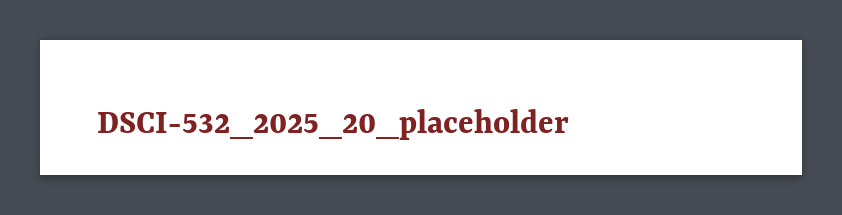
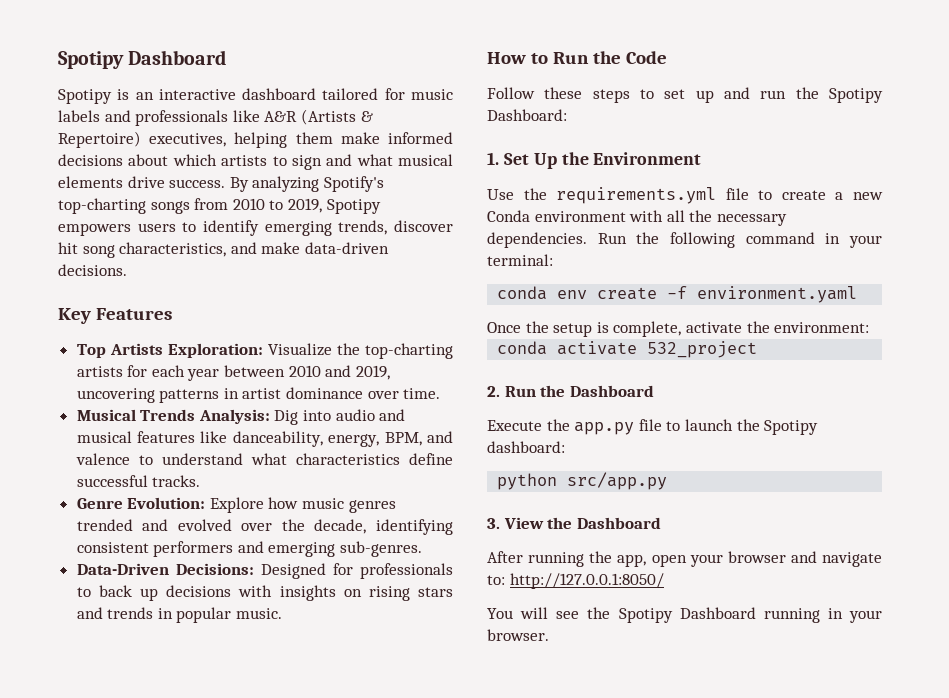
[97,109,569,140] DSCI-532_2025_20_placeholder -> [58,50,227,69] [58,88,453,104] [58,109,373,126] [58,131,453,148] [58,154,453,170] [58,176,384,192] [58,198,381,214] [58,220,453,236] [58,242,389,258] [58,264,127,276] [58,308,172,324] [76,343,453,359] [76,365,390,381] [76,387,441,403] [76,409,406,425] [76,431,453,447] [75,453,453,465] [76,475,201,487] [76,497,396,513] [76,519,454,535] [76,541,423,557] [76,563,453,579] [76,585,454,601] [76,607,283,623] [487,51,667,64] [487,87,883,103] [487,109,567,121] [487,152,702,169] [487,187,883,204] [487,210,787,226] [487,232,882,248] [487,254,553,266] [497,286,858,303] [487,321,870,337] [497,341,758,358] [487,385,654,397] [487,419,819,435] [487,441,565,453] [497,472,668,490] [487,517,661,529] [487,551,882,567] [487,573,664,589] [487,607,882,623] [487,629,549,641] Spotipy Dashboard // Spotipy is an interactive dashboard tailored for music labels and professionals like A&R (Artists & Repertoire) executives, helping them make informed decisions about which artists to sign and what musical elements drive success. By analyzing Spotify's top-charting songs from 2010 to 2019, Spotipy empowers users to identify emerging trends, discover hit song characteristics, and make data-driven decisions. // Key Features // Top Artists Exploration: Visualize the top-charting artists for each year between 2010 and 2019, uncovering patterns in artist dominance over time. // Musical Trends Analysis: Dig into audio and musical features like danceability, energy, BPM, and valence to understand what characteristics define successful tracks. // Genre Evolution: Explore how music genres trended and evolved over the decade, identifying consistent performers and emerging sub-genres. // Data-Driven Decisions: Designed for professionals to back up decisions with insights on rising stars and trends in popular music. // How to Run the Code // Follow these steps to set up and run the Spotipy Dashboard: // 1. Set Up the Environment // Use the requirements.yml file to create a new Conda environment with all the necessary dependencies. Run the following command in your terminal: // conda env create -f environment.yaml // Once the setup is complete, activate the environment: // conda activate 532_project // 2. Run the Dashboard // Execute the app.py file to launch the Spotipy dashboard: // python src/app.py // 3. View the Dashboard // After running the app, open your browser and navigate to: http://127.0.0.1:8050/ // You will see the Spotipy Dashboard running in your browser.

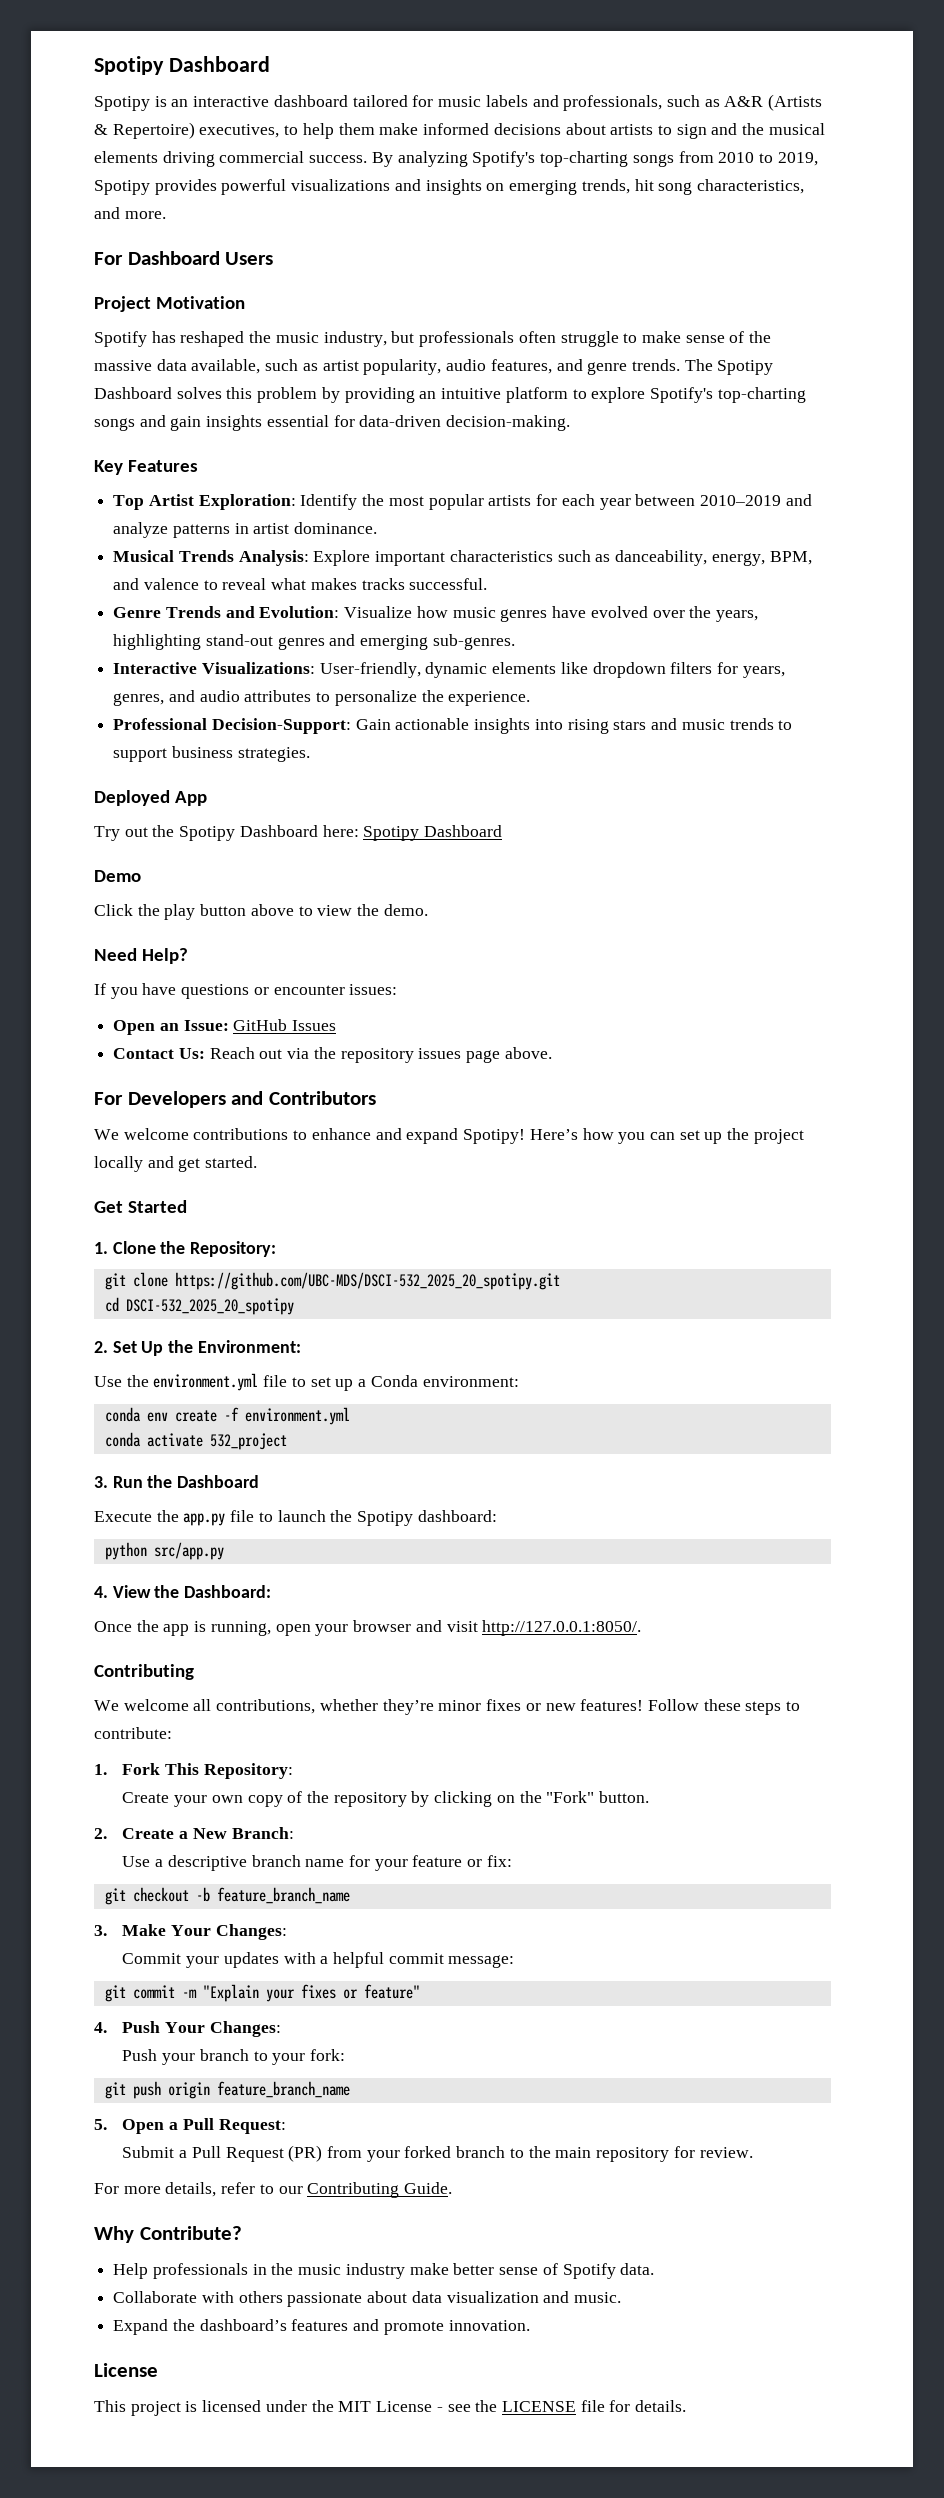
[135,110,260,126] professionals like -> [563,95,720,111] professionals, such as
[234,132,288,148] helping -> [284,123,334,139] to help
[172,154,217,166] which -> (606, 129) none
[356,154,393,166] what -> [742,123,765,135] the
[127,176,165,188] drive -> [162,151,305,167] driving commercial
[58,220,259,236] empowers users to identify -> [154,179,505,195] provides powerful visualizations and insights on
[394,220,453,232] discover -> (630, 186) none
[261,242,389,254] [58,264,127,276] [58,308,172,324] [76,343,453,359] make data-driven decisions. // Key Features // Top Artists Exploration: Visualize the top-charting -> [124,211,166,219] [94,251,274,265] [94,296,246,312] [94,331,772,347] [94,359,774,375] [94,387,806,403] [94,415,571,431] [94,460,199,475] [113,494,484,510] more. // For Dashboard Users // Project Motivation // Spotify has reshaped the music industry, but professionals often struggle to make sense of the massive data available, such as artist popularity, audio features, and genre trends. The Spotipy Dashboard solves this problem by providing an intuitive platform to explore Spotify's top-charting songs and gain insights essential for data-driven decision-making. // Key Features // Top Artist Exploration: Identify the most popular
[288,365,390,380] [76,387,441,403] [76,409,406,425] [76,431,228,443] 2010 and 2019, uncovering patterns in artist dominance over time. // Musical Trends Analysis: Dig into audio and musical features like -> [699,494,812,506] [113,522,378,538] [113,550,611,566] 2010–2019 and analyze patterns in artist dominance. // Musical Trends Analysis: Explore important characteristics such as
[161,453,453,465] [76,475,201,487] [76,497,264,513] understand what characteristics define successful tracks. // Genre Evolution: Explore -> [222,578,488,590] [113,606,413,618] reveal what makes tracks successful. // Genre Trends and Evolution: Visualize
[76,519,169,531] trended and -> [552,606,587,618] have
[314,519,454,535] [76,541,234,557] decade, identifying consistent performers -> [715,610,758,622] [113,634,325,650] years, highlighting stand-out genres
[76,563,453,579] [76,585,454,601] [76,607,283,623] [487,51,667,64] [487,87,883,103] [487,109,567,121] [487,152,702,169] [487,187,883,204] [487,210,787,226] [487,232,882,248] [487,254,553,266] [497,286,858,303] [487,321,870,337] Data-Driven Decisions: Designed for professionals to back up decisions with insights on rising stars and trends in popular music. // How to Run the Code // Follow these steps to set up and run the Spotipy Dashboard: // 1. Set Up the Environment // Use the requirements.yml file to create a new Conda environment with all the necessary dependencies. Run the following command in your terminal: // conda env create -f environment.yaml // Once the setup is complete, activate the environment: -> [113,662,785,678] [113,690,531,706] [113,718,793,734] [113,746,310,762] [94,790,208,806] [94,825,503,841] [94,870,141,882] [94,904,428,920] [94,948,189,964] [94,983,398,999] [113,1019,337,1035] [113,1047,552,1063] [94,1091,376,1108] [94,1128,804,1144] [94,1156,258,1172] [94,1200,188,1213] [94,1241,277,1257] [104,1272,560,1290] [104,1297,294,1315] [94,1340,301,1356] [94,1373,519,1391] [104,1407,350,1425] Interactive Visualizations: User-friendly, dynamic elements like dropdown filters for years, genres, and audio attributes to personalize the experience. // Professional Decision-Support: Gain actionable insights into rising stars and music trends to support business strategies. // Deployed App // Try out the Spotipy Dashboard here: Spotipy Dashboard // Demo // Click the play button above to view the demo. // Need Help? // If you have questions or encounter issues: // Open an Issue: GitHub Issues // Contact Us: Reach out via the repository issues page above. // For Developers and Contributors // We welcome contributions to enhance and expand Spotipy! Here’s how you can set up the project locally and get started. // Get Started // 1. Clone the Repository: // git clone https://github.com/UBC-MDS/DSCI-532_2025_20_spotipy.git // cd DSCI-532_2025_20_spotipy // 2. Set Up the Environment: // Use the environment.yml file to set up a Conda environment: // conda env create -f environment.yml
[487,386,500,397] 2. -> [94,1476,108,1488] 3.
[487,518,500,529] 3. -> [94,1586,108,1598] 4.
[576,517,661,529] [487,551,882,567] [487,573,664,589] [487,607,882,623] [487,629,549,641] Dashboard // After running the app, open your browser and navigate to: http://127.0.0.1:8050/ // You will see the Spotipy Dashboard running in your browser. -> [184,1585,272,1598] [94,1620,642,1636] [94,1664,194,1680] [94,1699,801,1715] [94,1727,172,1739] [94,1763,293,1779] [122,1791,650,1807] [94,1827,294,1839] [122,1855,512,1871] [104,1887,350,1905] [94,1924,287,1940] [122,1952,515,1968] [104,1984,420,2002] [94,2021,281,2037] [122,2049,345,2065] [104,2081,350,2099] [94,2118,286,2134] [122,2145,753,2162] [94,2182,453,2198] [94,2226,242,2243] [113,2263,655,2279] [113,2291,622,2307] [113,2319,530,2335] [94,2363,158,2377] [94,2400,687,2416] Dashboard: // Once the app is running, open your browser and visit http://127.0.0.1:8050/. // Contributing // We welcome all contributions, whether they’re minor fixes or new features! Follow these steps to contribute: // 1. Fork This Repository: // Create your own copy of the repository by clicking on the "Fork" button. // 2. Create a New Branch: // Use a descriptive branch name for your feature or fix: // git checkout -b feature_branch_name // 3. Make Your Changes: // Commit your updates with a helpful commit message: // git commit -m "Explain your fixes or feature" // 4. Push Your Changes: // Push your branch to your fork: // git push origin feature_branch_name // 5. Open a Pull Request: // Submit a Pull Request (PR) from your forked branch to the main repository for review. // For more details, refer to our Contributing Guide. // Why Contribute? // Help professionals in the music industry make better sense of Spotify data. // Collaborate with others passionate about data visualization and music. // Expand the dashboard’s features and promote innovation. // License // This project is licensed under the MIT License - see the LICENSE file for details.

